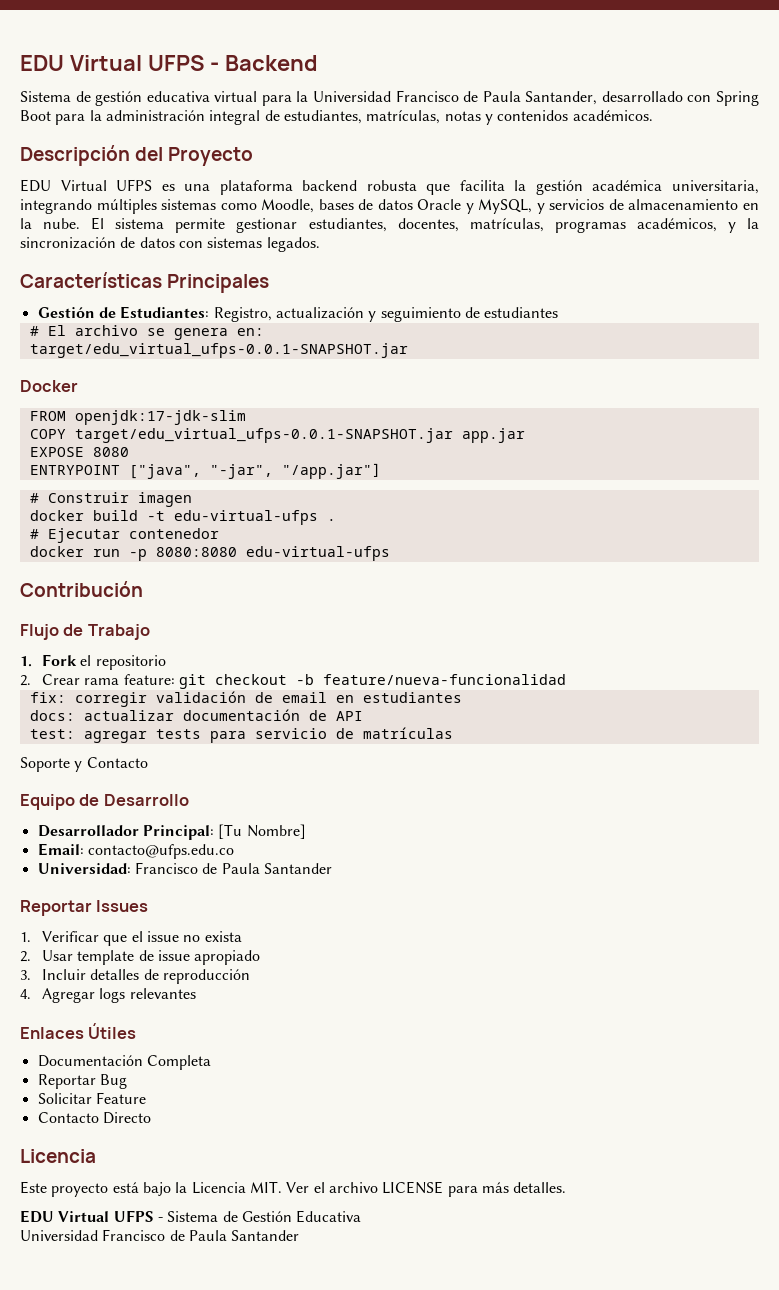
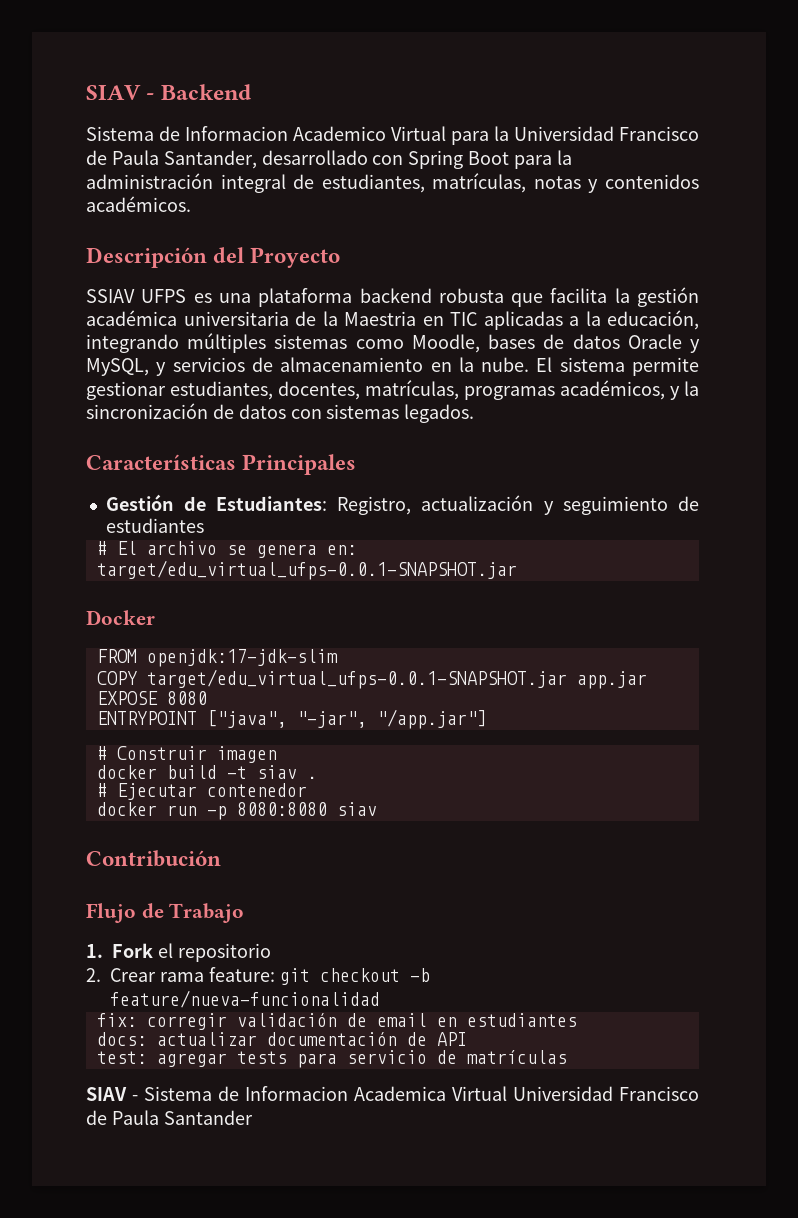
[20,55,204,71] EDU Virtual UFPS -> [86,85,141,100] SIAV
[95,91,258,106] gestión educativa virtual -> [185,126,446,141] Informacion Academico Virtual
[20,179,107,192] EDU Virtual -> [86,289,135,303] SSIAV
[672,180,760,194] universitaria, -> [183,310,699,330] universitaria de la Maestria en TIC aplicadas a la educación,
[173,510,318,525] edu-virtual-ufps -> [256,765,297,779] siav
[245,546,390,561] edu-virtual-ufps -> [336,802,377,816] siav
[20,757,148,772] [20,794,189,810] [37,824,306,840] [37,843,234,859] [37,862,332,874] [20,900,149,916] [20,931,242,946] [20,950,261,965] [20,969,251,984] [20,988,196,1003] [20,1023,137,1039] [37,1055,211,1070] [37,1074,127,1089] [37,1092,146,1104] [37,1112,151,1124] [20,1149,96,1163] [20,1181,567,1197] [20,1210,362,1223] Soporte y Contacto // Equipo de Desarrollo // Desarrollador Principal: [Tu Nombre] // Email: contacto@ufps.edu.co // Universidad: Francisco de Paula Santander // Reportar Issues // 1. Verificar que el issue no exista // 2. Usar template de issue apropiado // 3. Incluir detalles de reproducción // 4. Agregar logs relevantes // Enlaces Útiles // Documentación Completa // Reportar Bug // Solicitar Feature // Contacto Directo // Licencia // Este proyecto está bajo la Licencia MIT. Ver el archivo LICENSE para más detalles. // EDU Virtual UFPS - Sistema de Gestión Educativa // -> [86,1086,507,1101] SIAV - Sistema de Informacion Academica Virtual

